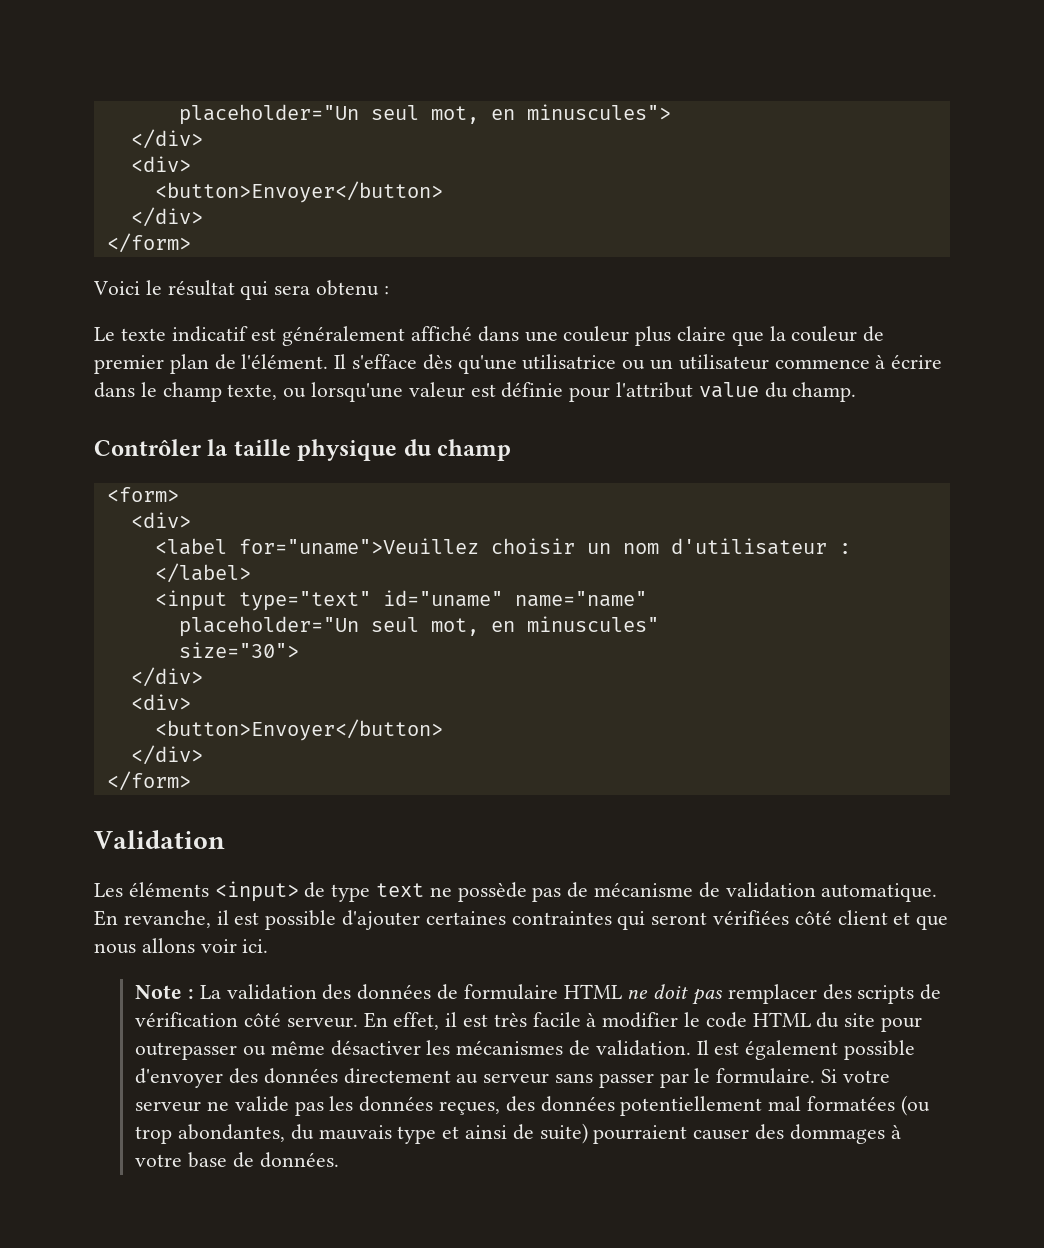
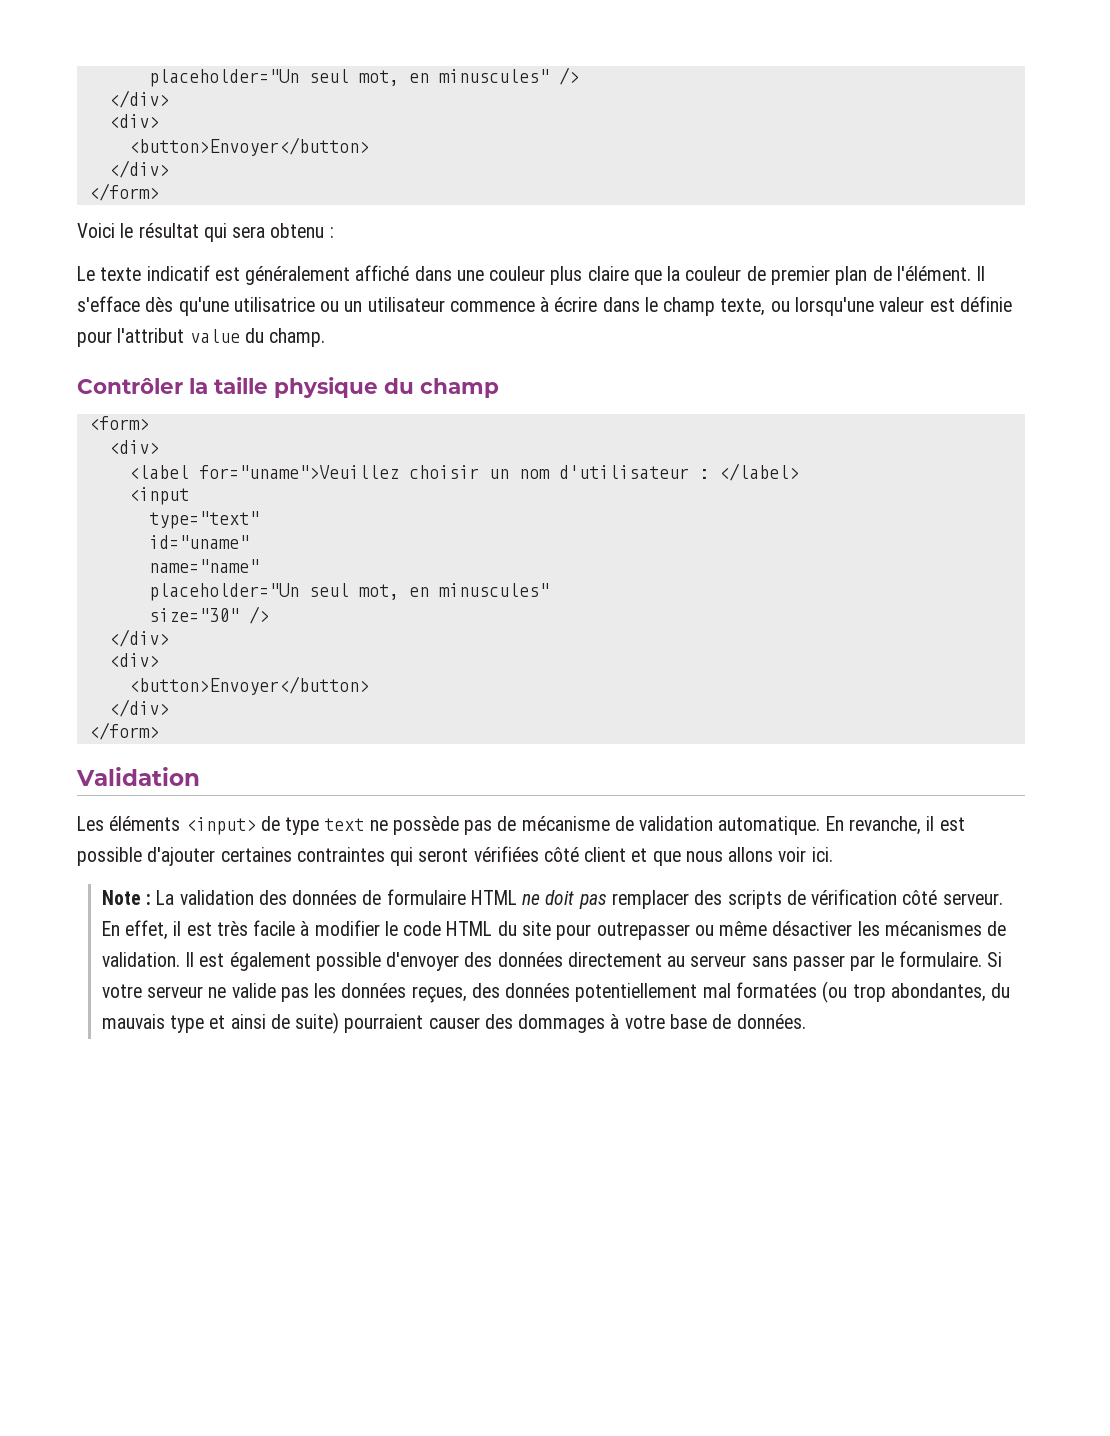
[178,104,671,125] placeholder="Un seul mot, en minuscules"> -> [148,67,579,87] placeholder="Un seul mot, en minuscules" />
(227, 600) none -> (189, 496) //
(371, 601) none -> (259, 520) //
(503, 598) none -> (249, 542) //
[178,642,299,658] size="30"> -> [148,606,269,624] size="30" />

